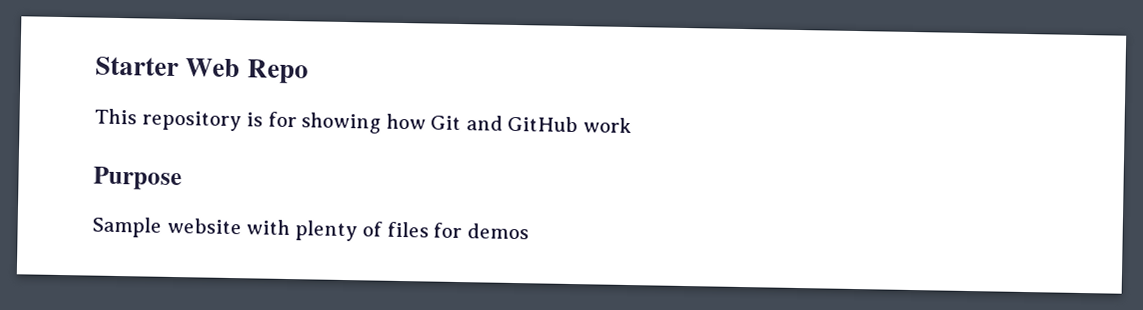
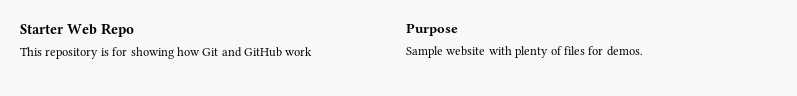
[466,223,529,240] demos -> [606,46,643,56] demos.

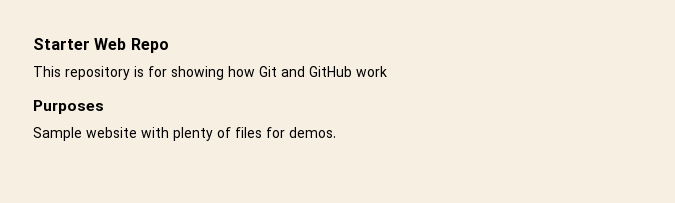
[406,23,458,36] Purpose -> [33,100,104,114] Purposes

